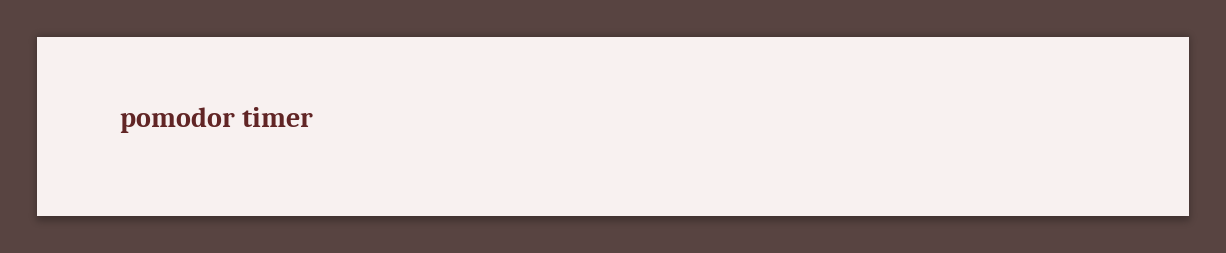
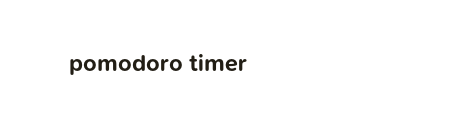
[120,107,235,133] pomodor -> [69,55,183,75] pomodoro

